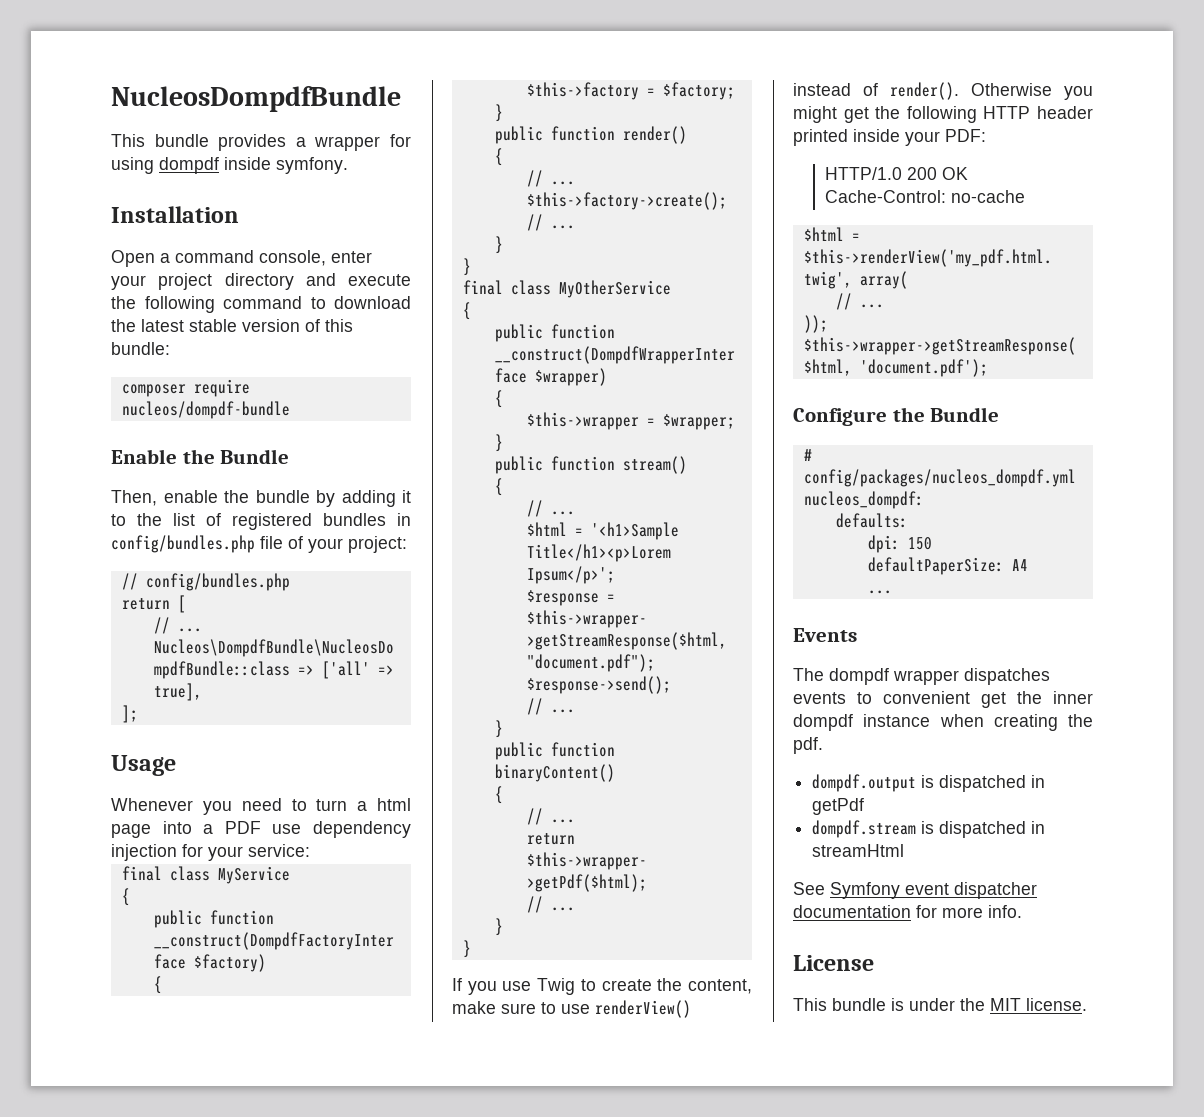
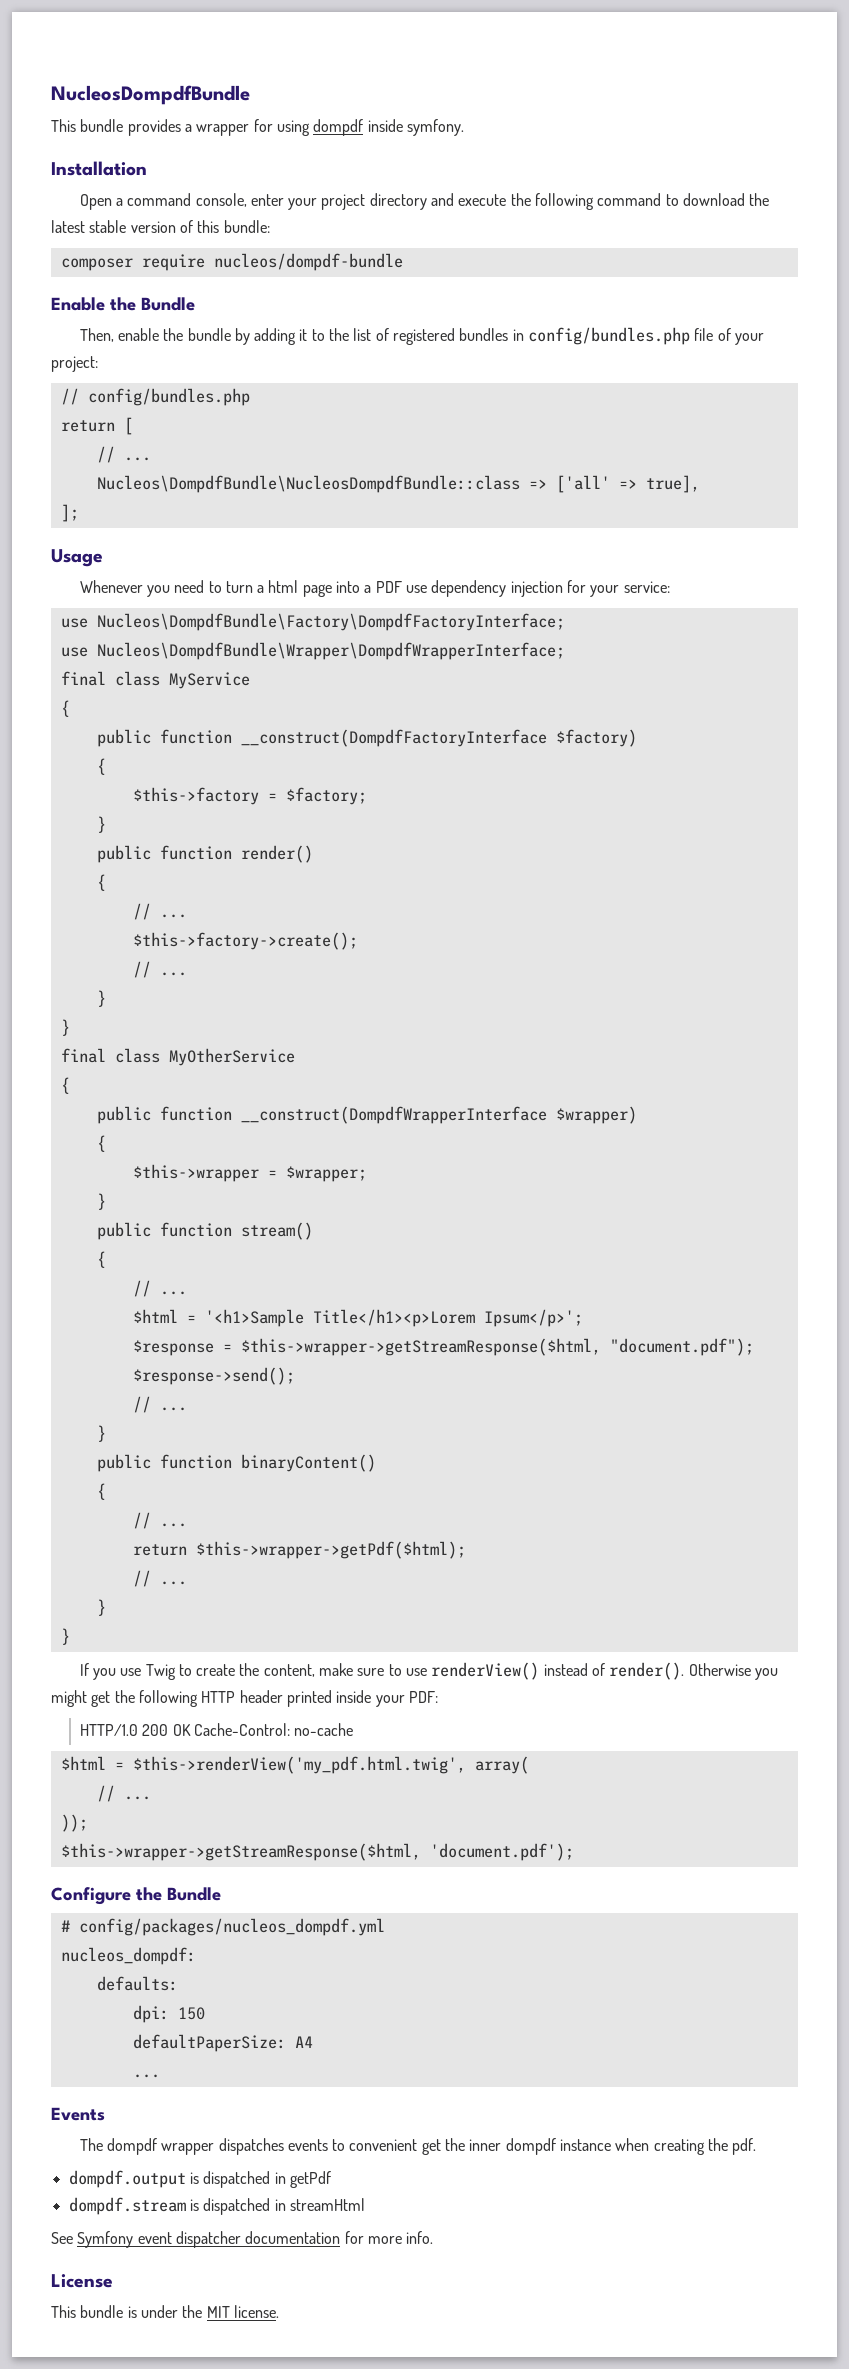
(310, 850) none -> [60,613,565,631] [60,642,565,660] // use Nucleos\DompdfBundle\Factory\DompdfFactoryInterface; // use Nucleos\DompdfBundle\Wrapper\DompdfWrapperInterface;

